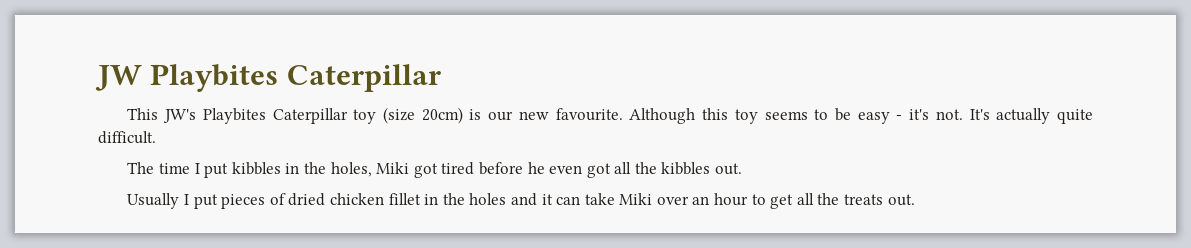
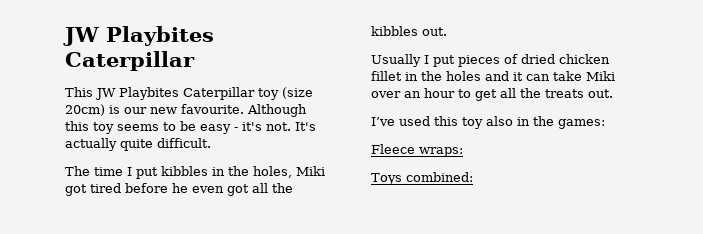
[163,109,197,123] JW's -> [95,88,116,100] JW
(915, 200) none -> [371,116,605,129] [371,144,463,157] [371,172,473,185] // I’ve used this toy also in the games: // Fleece wraps: // Toys combined:

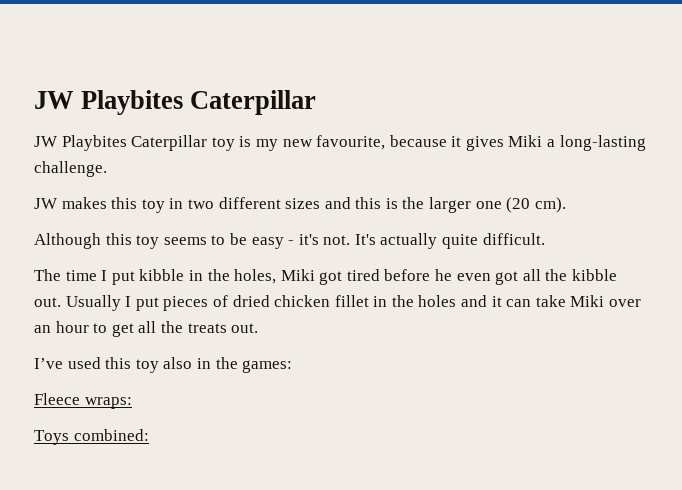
[65,87,93,97] This -> (317, 102) none
[282,87,313,99] [65,104,244,116] (size 20cm) is our new favourite. -> [239,135,646,151] [34,161,107,177] [34,197,566,213] is my new favourite, because it gives Miki a long-lasting challenge. // JW makes this toy in two different sizes and this is the larger one (20 cm). //
[161,166,208,176] kibbles -> [139,269,185,281] kibble
[371,26,447,36] kibbles out. // -> [572,269,618,281] [34,297,61,307] kibble out.

